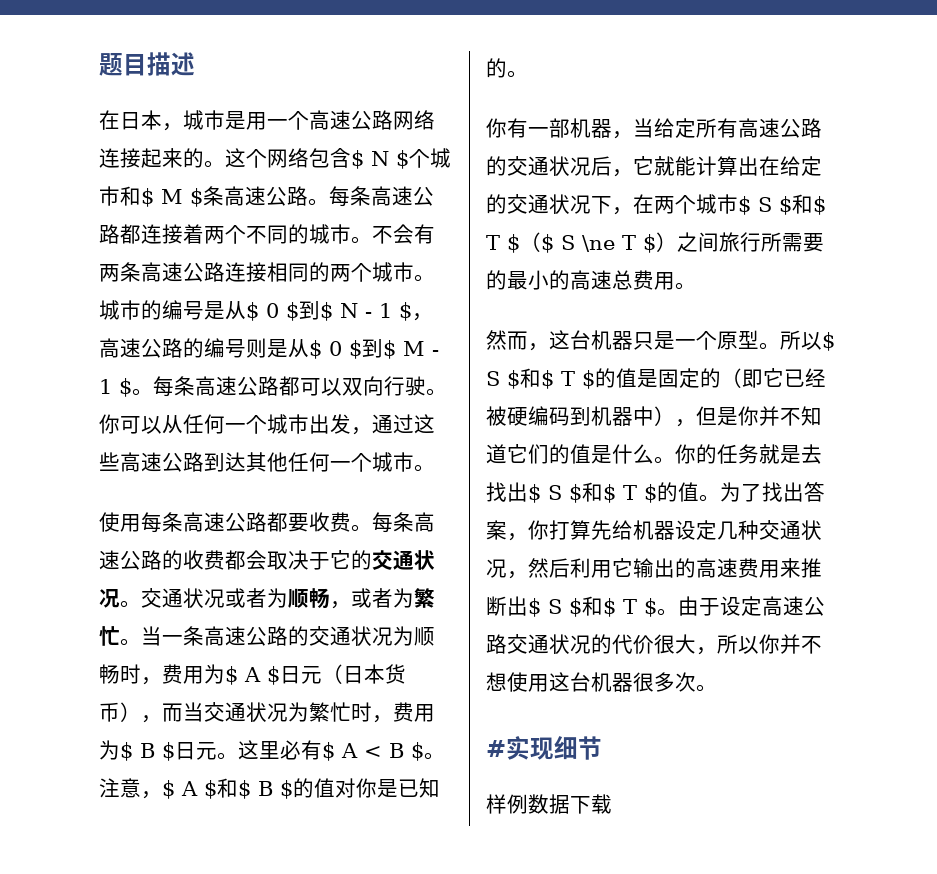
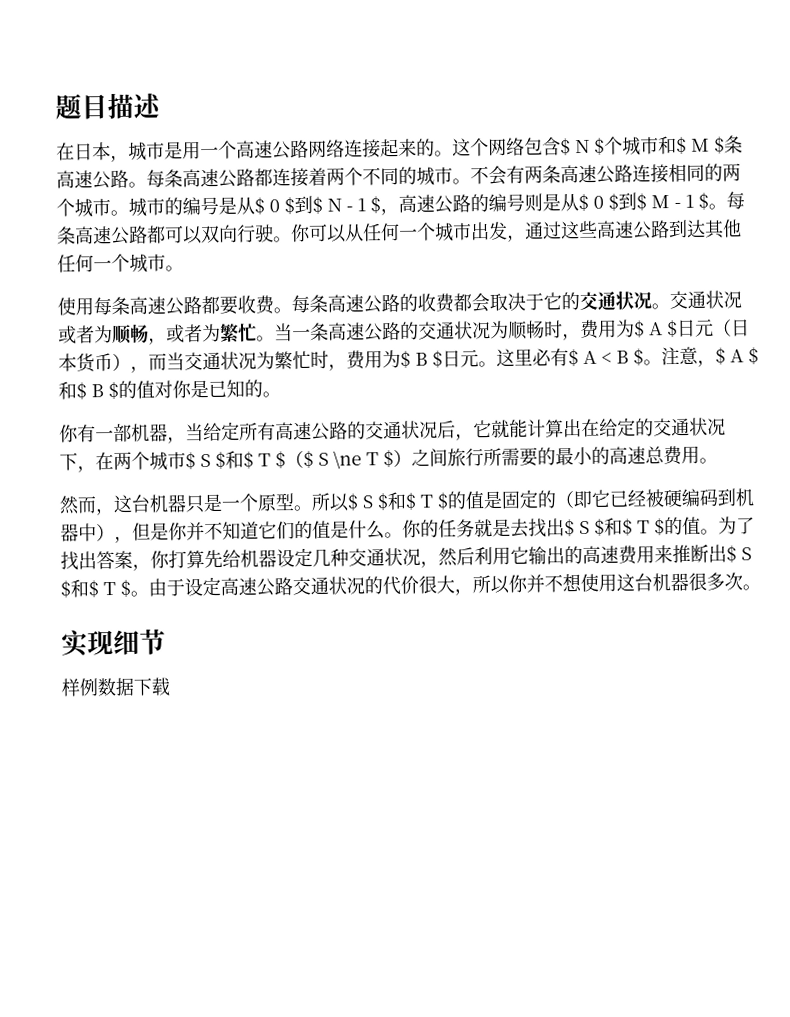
[486,740,506,757] # -> (761, 587) none

